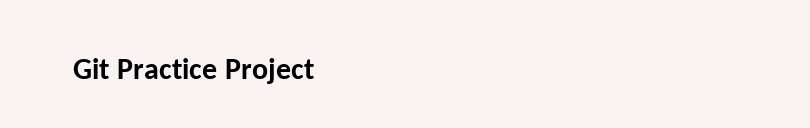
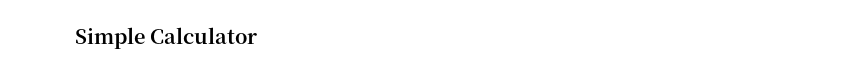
[73,58,315,84] Git Practice Project -> [75,27,258,49] Simple Calculator

